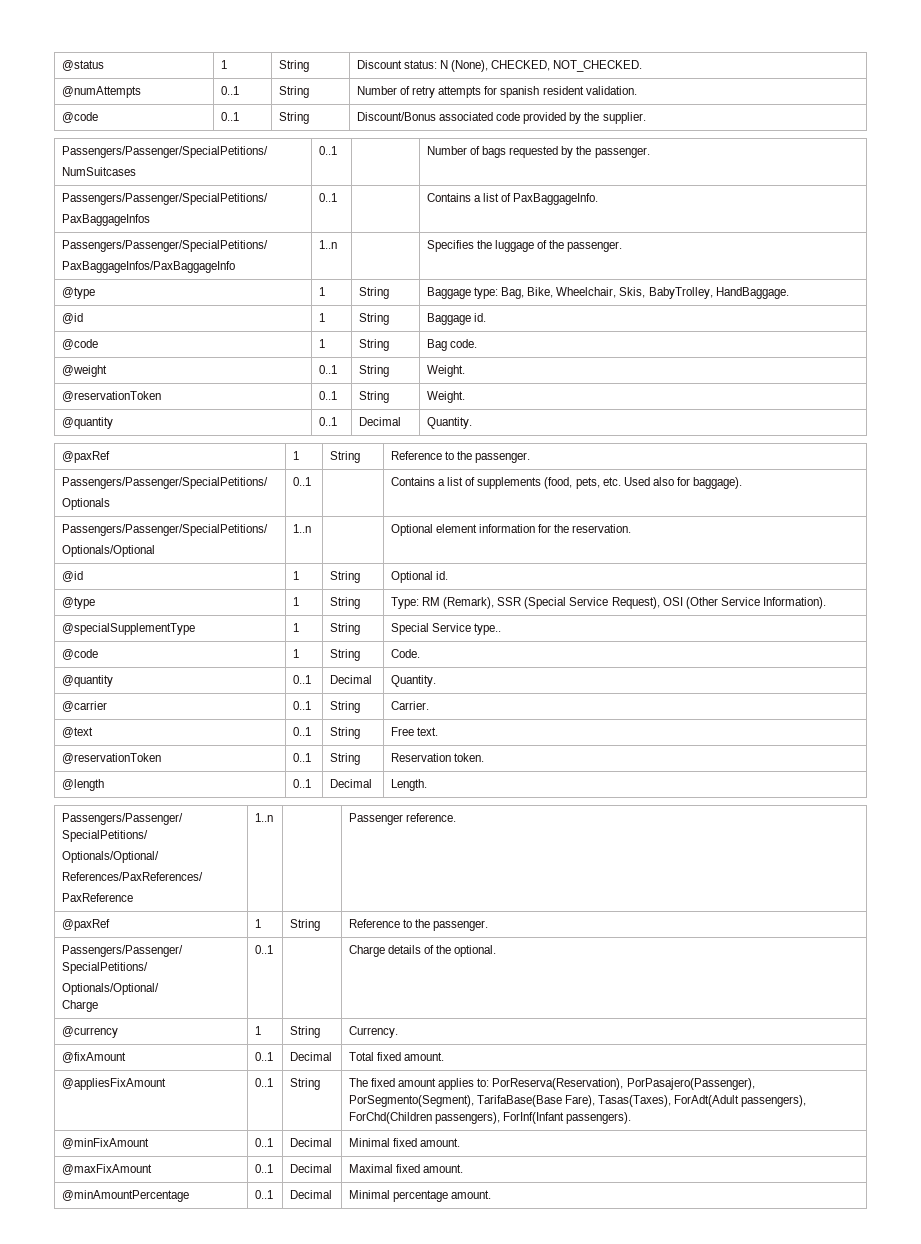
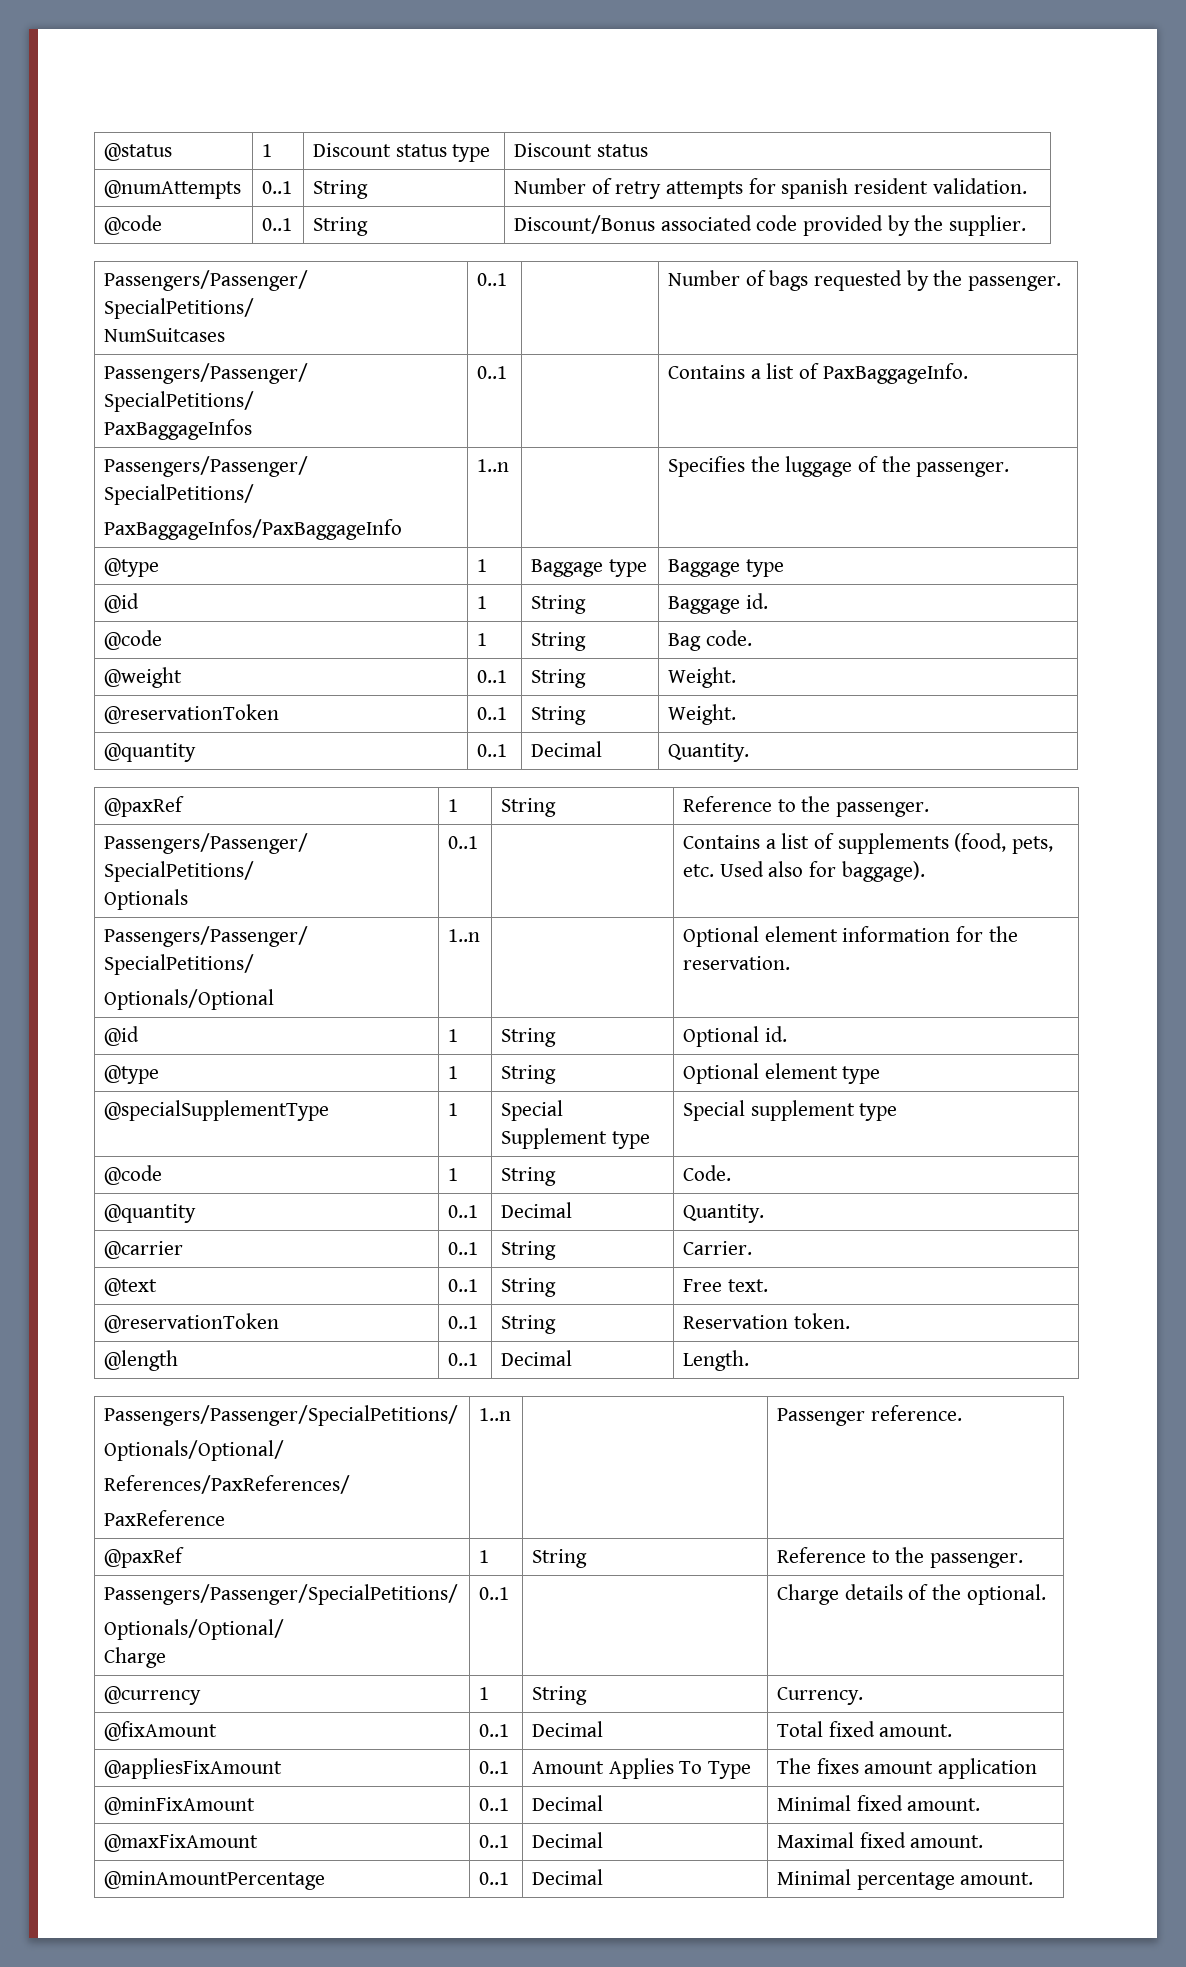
[278,60,309,72] [356,60,643,72] String | Discount status: N (None), CHECKED, NOT_CHECKED. -> [313,143,491,162] [514,143,648,157] Discount status type | Discount status
[358,287,389,299] [426,287,789,299] String | Baggage type: Bag, Bike, Wheelchair, Skis, BabyTrolley, HandBaggage. -> [531,559,647,577] [668,559,784,577] Baggage type | Baggage type
[390,597,826,609] Type: RM (Remark), SSR (Special Service Request), OSI (Other Service Information). -> [683,1063,881,1084] Optional element type
[329,623,360,635] [390,623,502,635] String | Special Service type.. -> [501,1100,564,1121] [501,1128,650,1149] [683,1100,898,1121] Special Supplement type | Special supplement type
[289,1078,320,1090] [348,1078,755,1090] [348,1095,807,1107] [348,1112,632,1124] String | The fixed amount applies to: PorReserva(Reservation), PorPasajero(Passenger), PorSegmento(Segment), TarifaBase(Base Fare), Tasas(Taxes), ForAdt(Adult passengers), ForChd(Children passengers), ForInf(Infant passengers). -> [532,1758,752,1779] [777,1758,1038,1779] Amount Applies To Type | The fixes amount application

